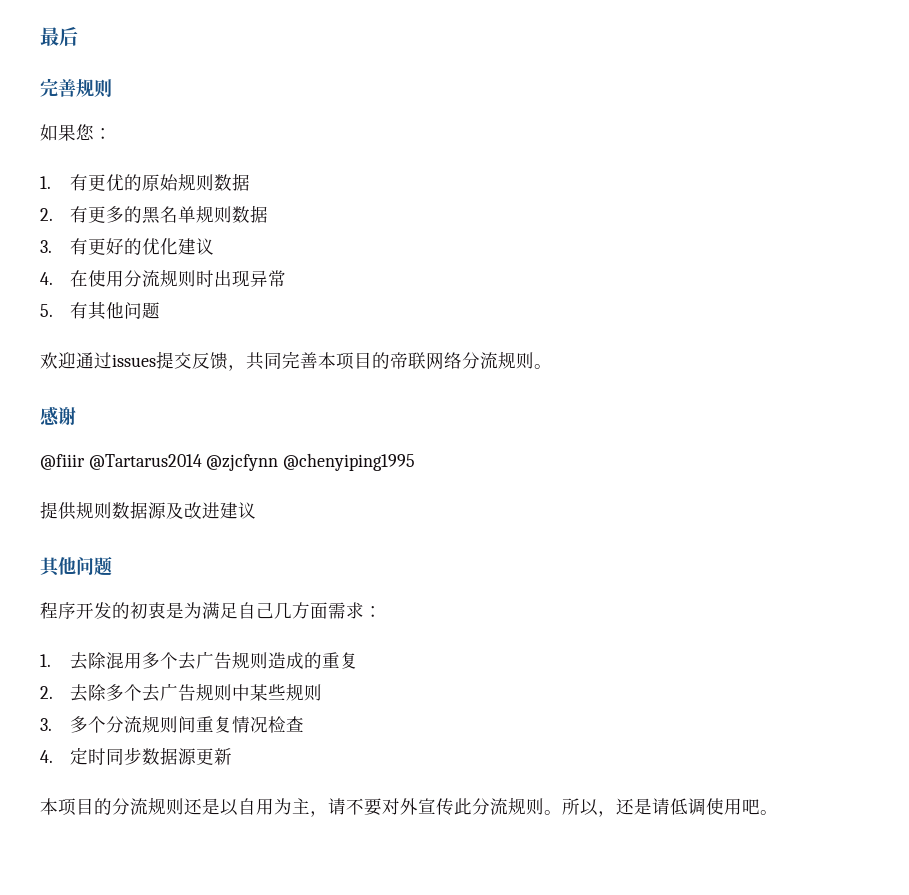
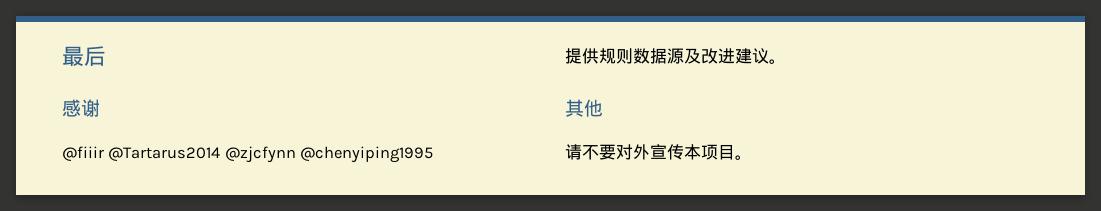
[40,78,112,98] [40,124,112,141] [40,173,250,191] [40,205,268,224] [40,238,214,255] [40,269,286,287] [40,301,160,320] [40,351,552,371] // 完善规则 // 如果您： // 1.有更优的原始规则数据 // 2.有更多的黑名单规则数据 // 3.有更好的优化建议 // 4.在使用分流规则时出现异常 // 5.有其他问题 // 欢迎通过issues提交反馈，共同完善本项目的帝联网络分流规则。 -> (106, 56) none
[40,556,112,577] [40,602,382,619] [40,651,358,670] [40,683,322,702] [40,715,304,733] [40,747,232,765] [40,797,760,817] // 其他问题 // 程序开发的初衷是为满足自己几方面需求： // 1.去除混用多个去广告规则造成的重复 // 2.去除多个去广告规则中某些规则 // 3.多个分流规则间重复情况检查 // 4.定时同步数据源更新 // 本项目的分流规则还是以自用为主，请不要对外宣传此分流规则。所以，还是请低调使用吧 -> [769,59,786,64] [565,99,603,117] [565,144,735,160] 。 // 其他 // 请不要对外宣传本项目

